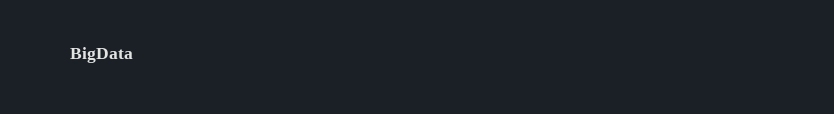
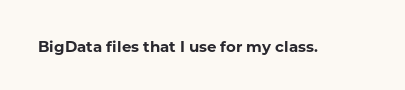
(133, 55) none -> [106,40,319,55] files that I use for my class.

